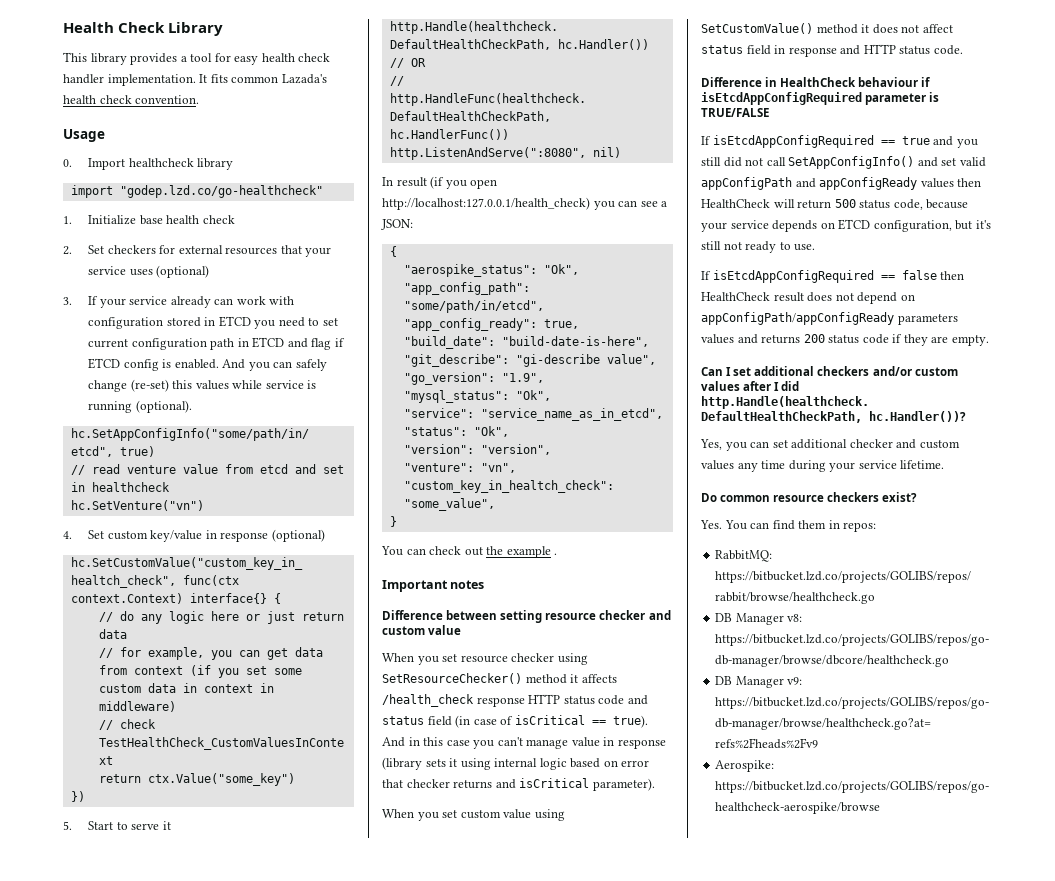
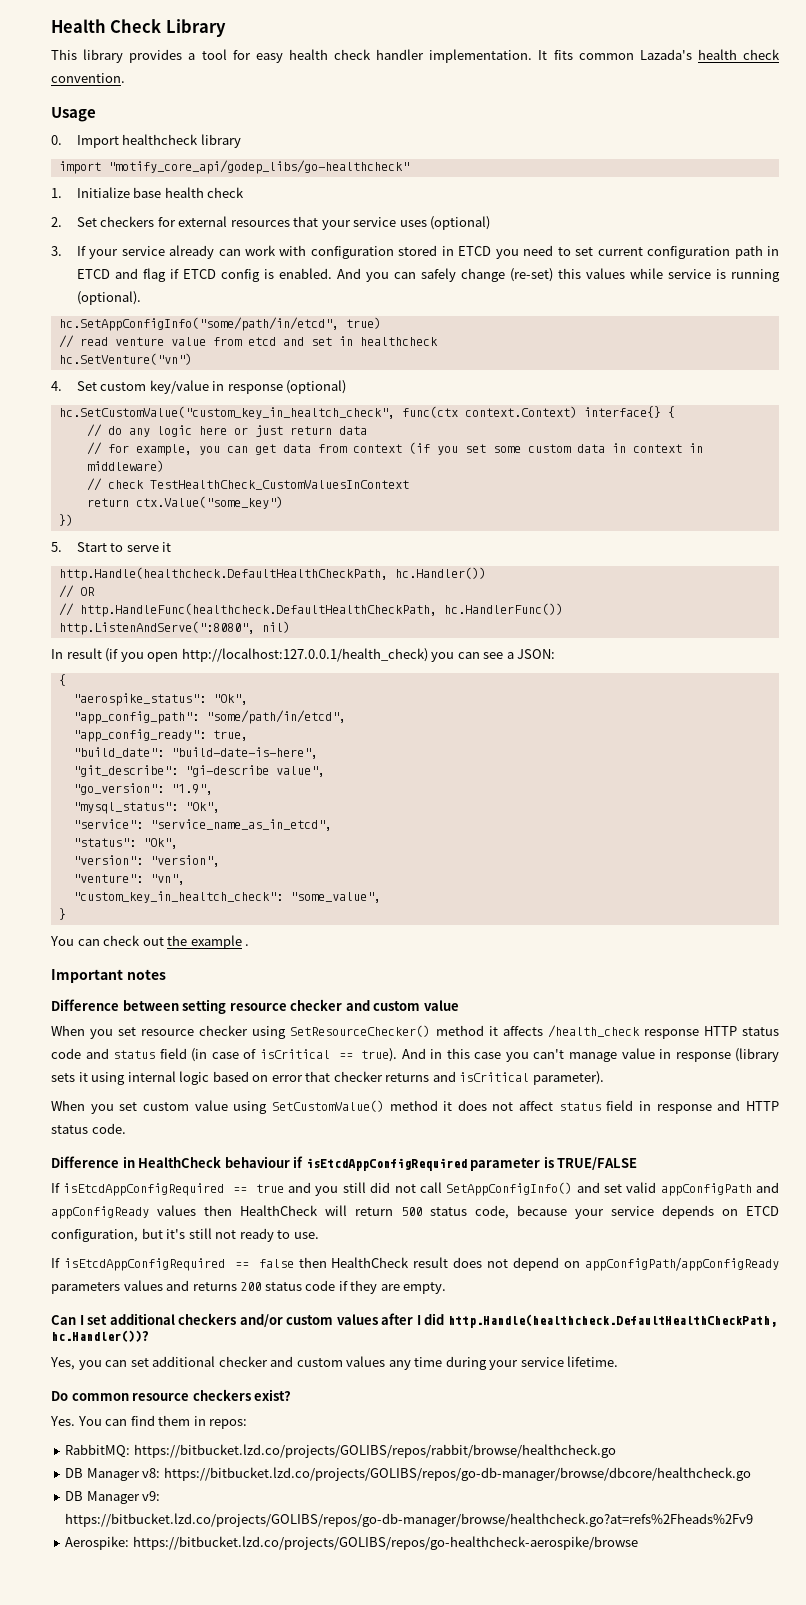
[119,185,323,198] "godep.lzd.co/go-healthcheck" -> [107,160,409,174] "motify_core_api/godep_libs/go-healthcheck"

